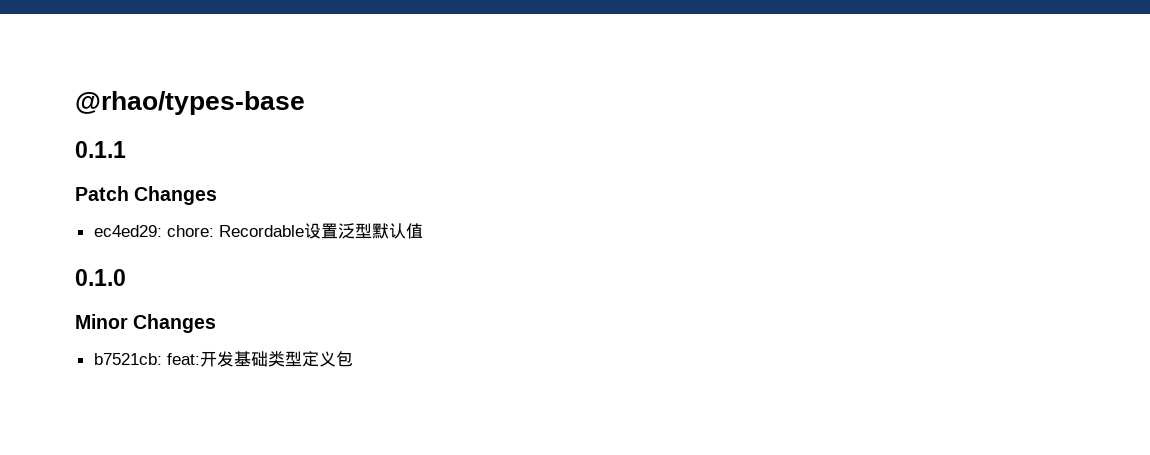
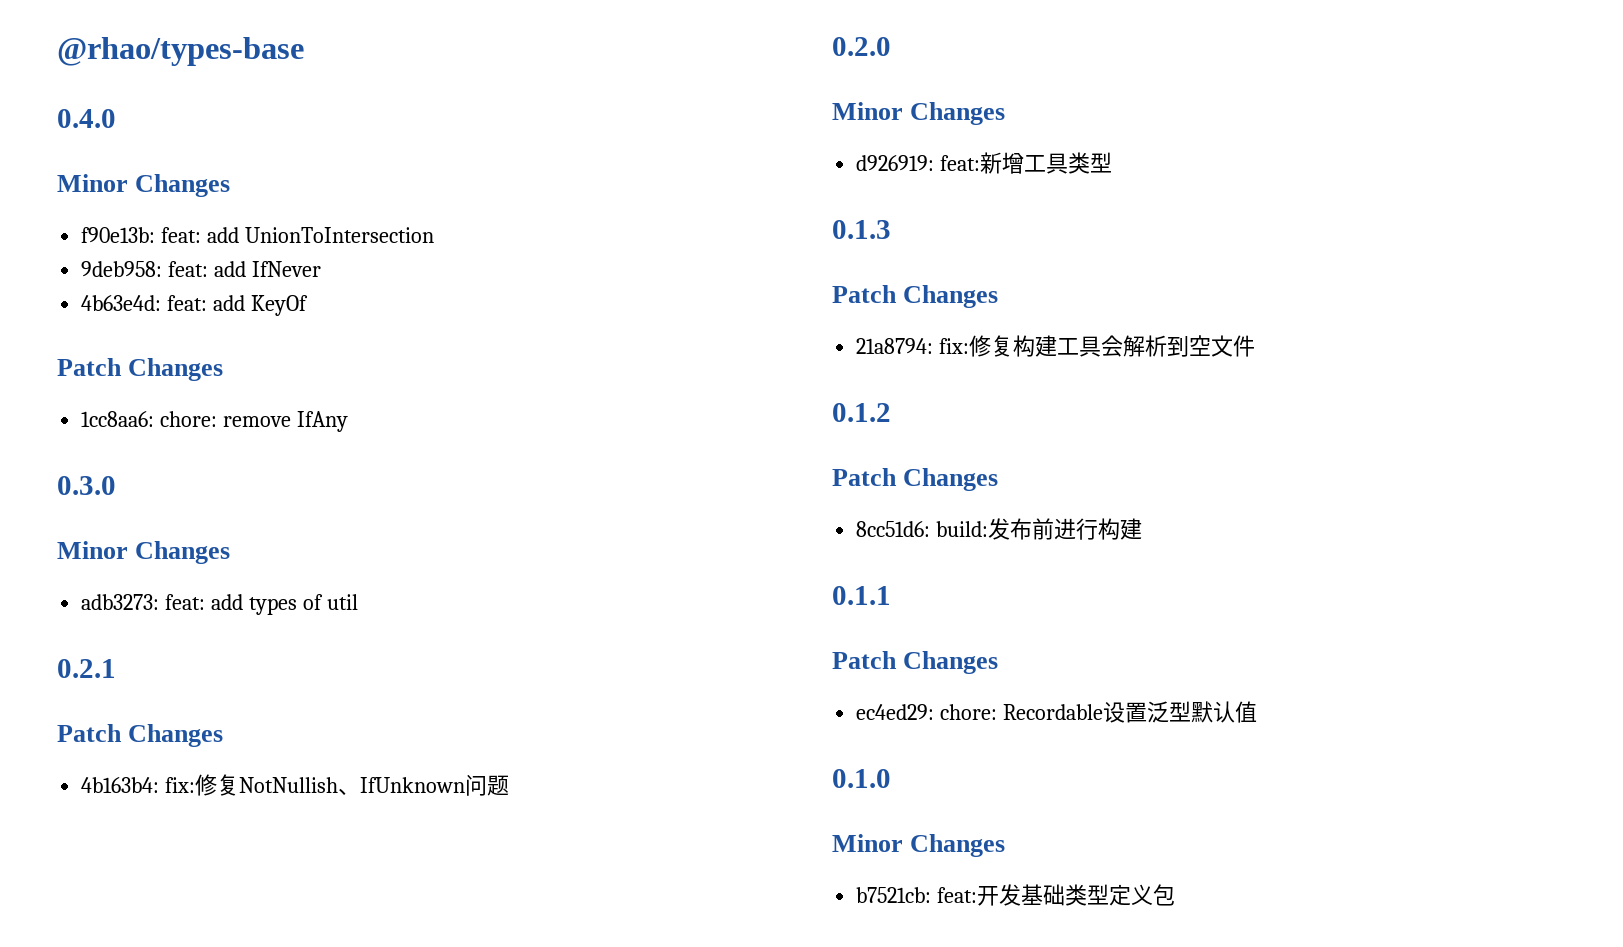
(305, 103) none -> [57,109,116,128] [57,174,231,197] [81,227,435,243] [81,261,322,277] [81,295,309,316] [57,358,224,381] [81,411,349,432] [57,476,116,495] [57,541,231,564] [81,594,358,615] [57,659,116,678] [57,724,224,747] [81,774,510,796] [832,37,891,56] [832,102,1006,125] [856,152,1113,174] [832,220,891,239] [832,285,999,308] [856,335,1256,357] [832,403,891,422] [832,468,999,491] [856,518,1143,540] // 0.4.0 // Minor Changes // f90e13b: feat: add UnionToIntersection // 9deb958: feat: add IfNever // 4b63e4d: feat: add KeyOf // Patch Changes // 1cc8aa6: chore: remove IfAny // 0.3.0 // Minor Changes // adb3273: feat: add types of util // 0.2.1 // Patch Changes // 4b163b4: fix:修复NotNullish、IfUnknown问题 // 0.2.0 // Minor Changes // d926919: feat:新增工具类型 // 0.1.3 // Patch Changes // 21a8794: fix:修复构建工具会解析到空文件 // 0.1.2 // Patch Changes // 8cc51d6: build:发布前进行构建

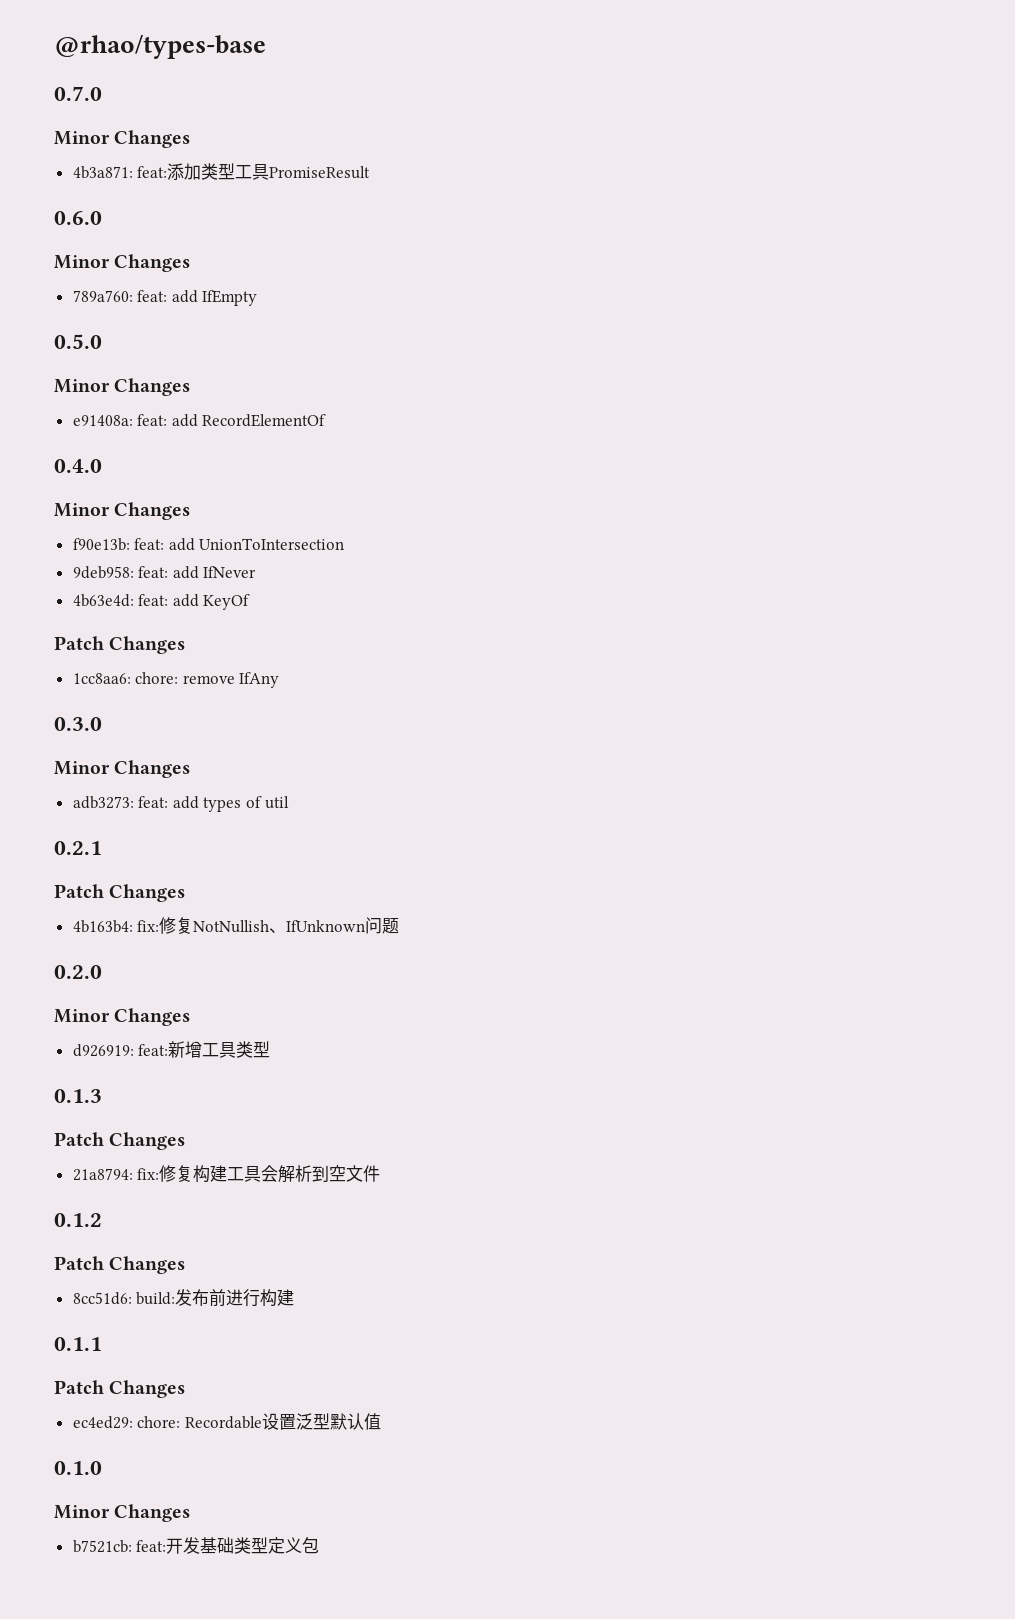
(304, 51) none -> [54,86,102,101] [54,130,191,148] [72,163,371,180] [54,211,102,225] [54,254,191,272] [72,290,258,306] [54,334,102,349] [54,378,191,396] [72,414,327,427] // 0.7.0 // Minor Changes // 4b3a871: feat:添加类型工具PromiseResult // 0.6.0 // Minor Changes // 789a760: feat: add IfEmpty // 0.5.0 // Minor Changes // e91408a: feat: add RecordElementOf

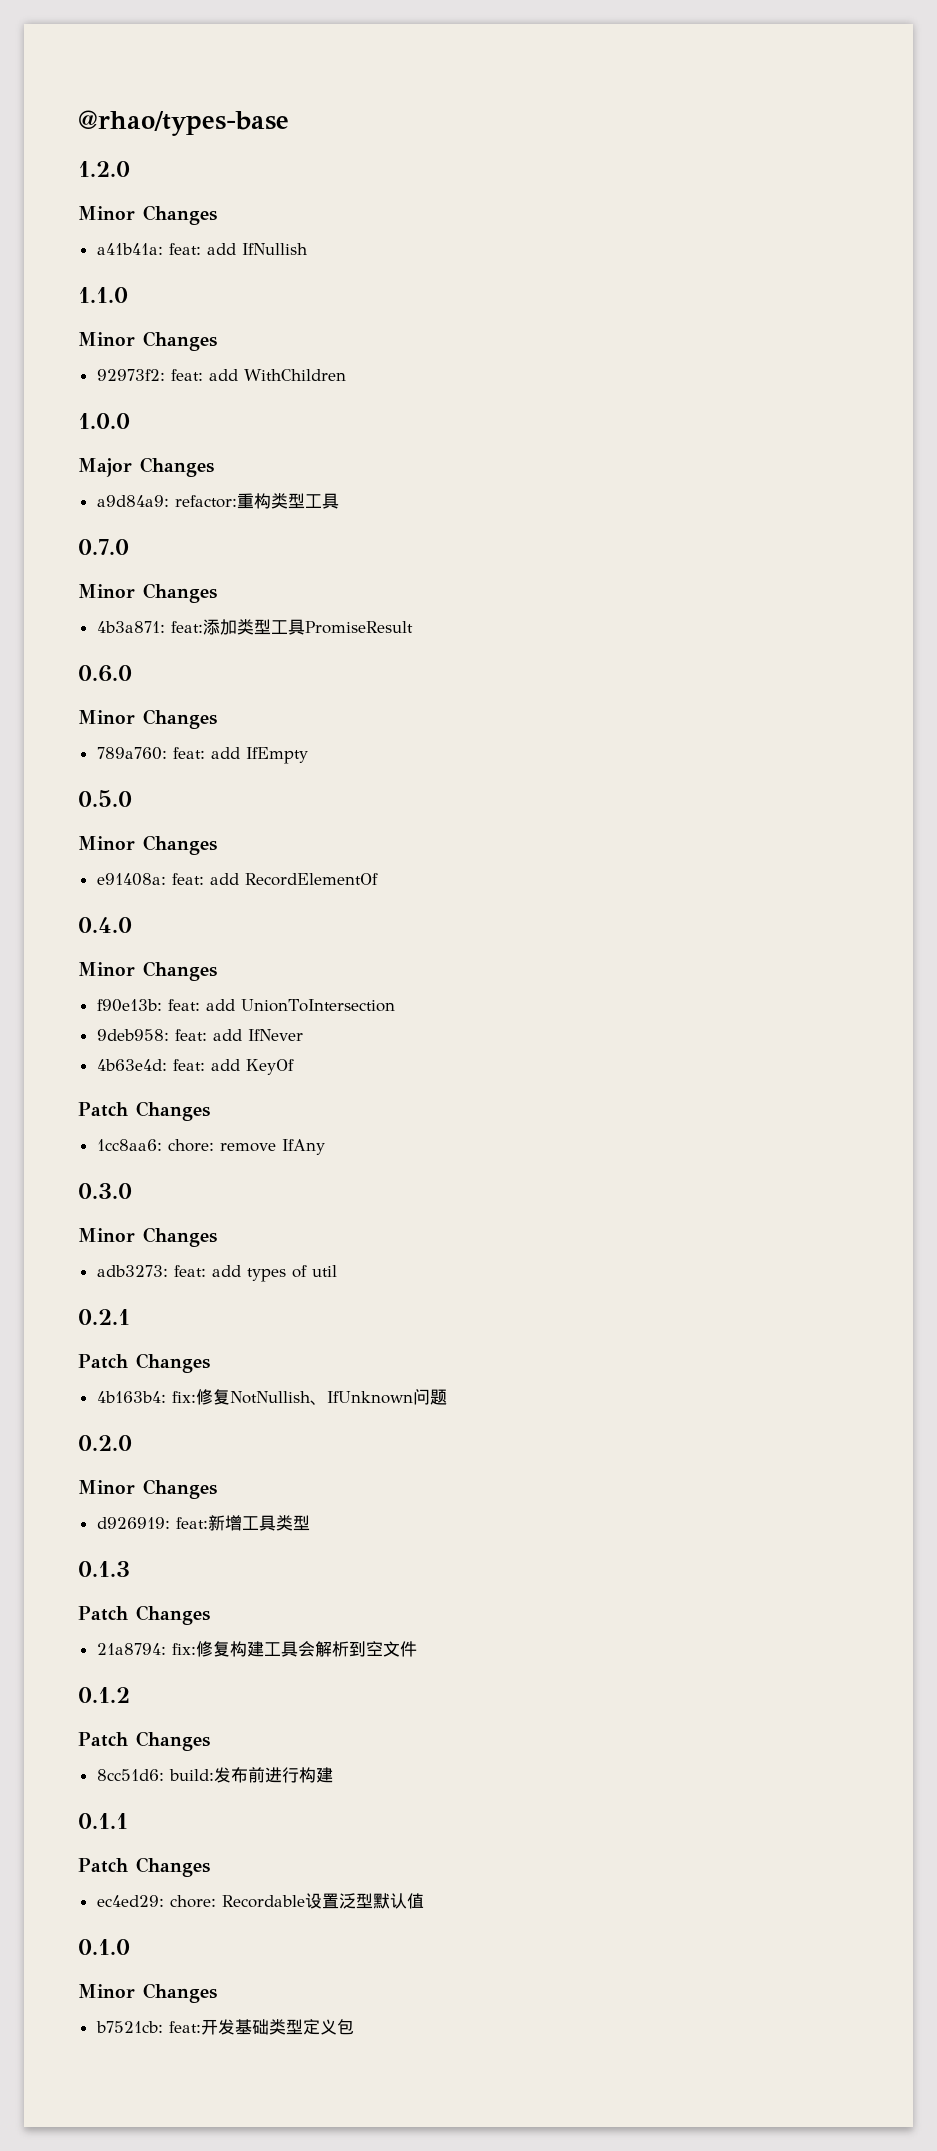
(266, 46) none -> [78,161,130,177] [78,205,217,225] [96,243,307,255] [78,287,128,303] [78,331,217,351] [96,369,346,381] [78,413,130,429] [78,457,214,477] [96,493,339,509] // 1.2.0 // Minor Changes // a41b41a: feat: add IfNullish // 1.1.0 // Minor Changes // 92973f2: feat: add WithChildren // 1.0.0 // Major Changes // a9d84a9: refactor:重构类型工具

